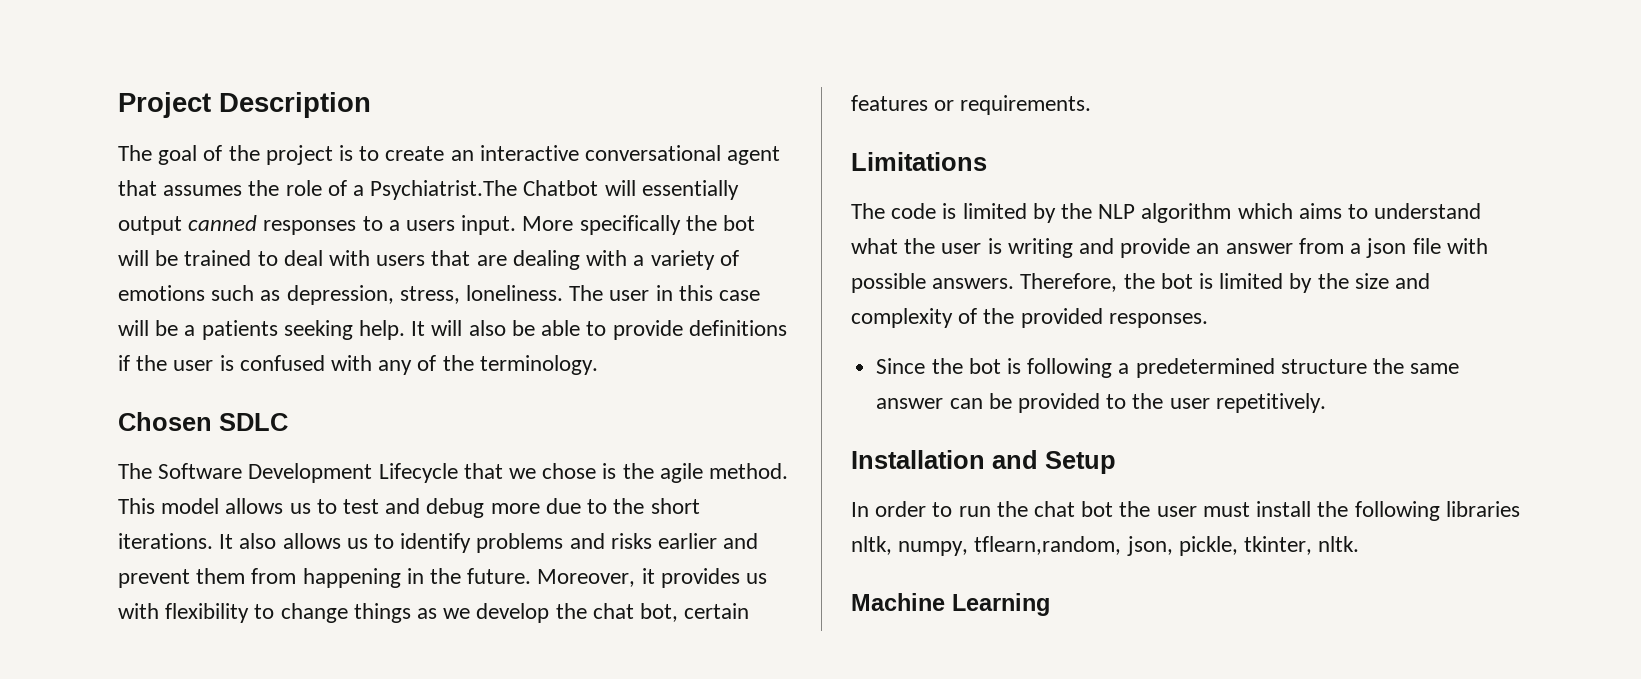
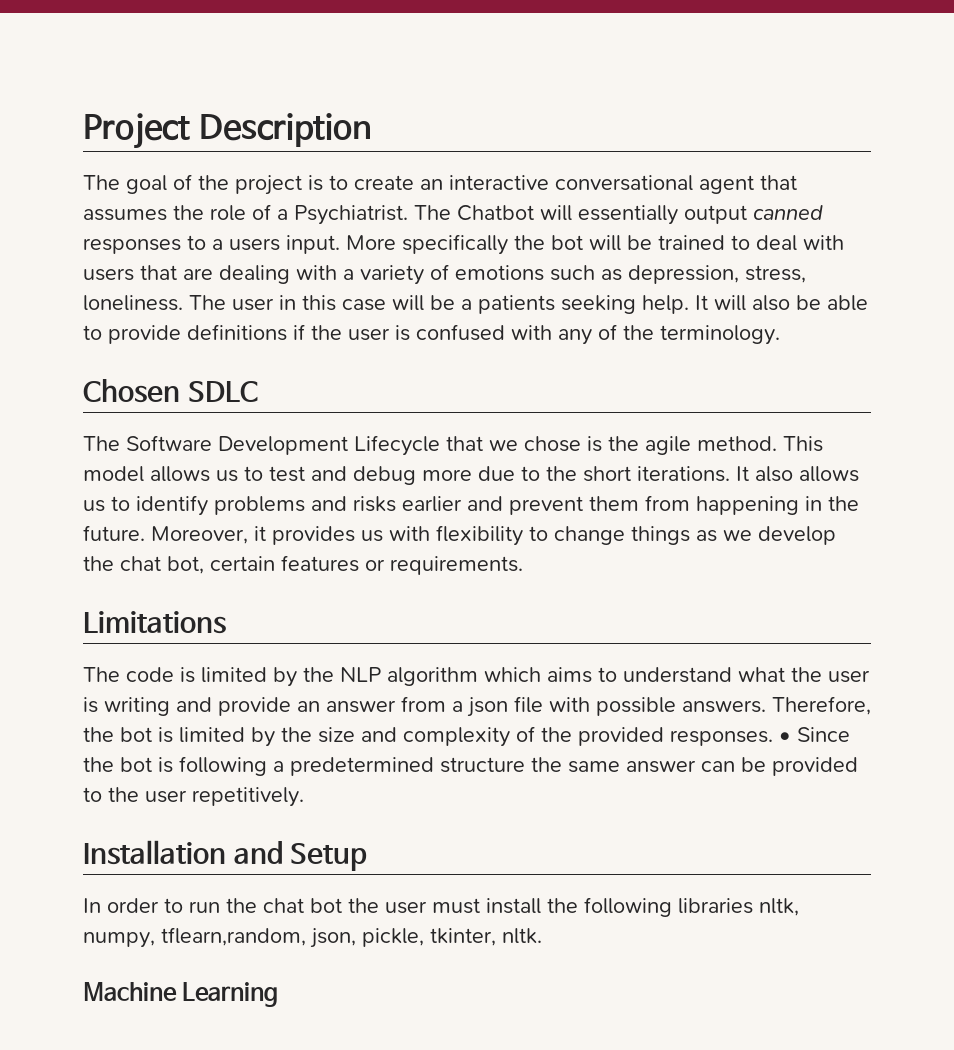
[370,180,518,200] Psychiatrist.The -> [294,205,451,225] Psychiatrist. The
(1208, 320) // -> [779,732,791,742] •

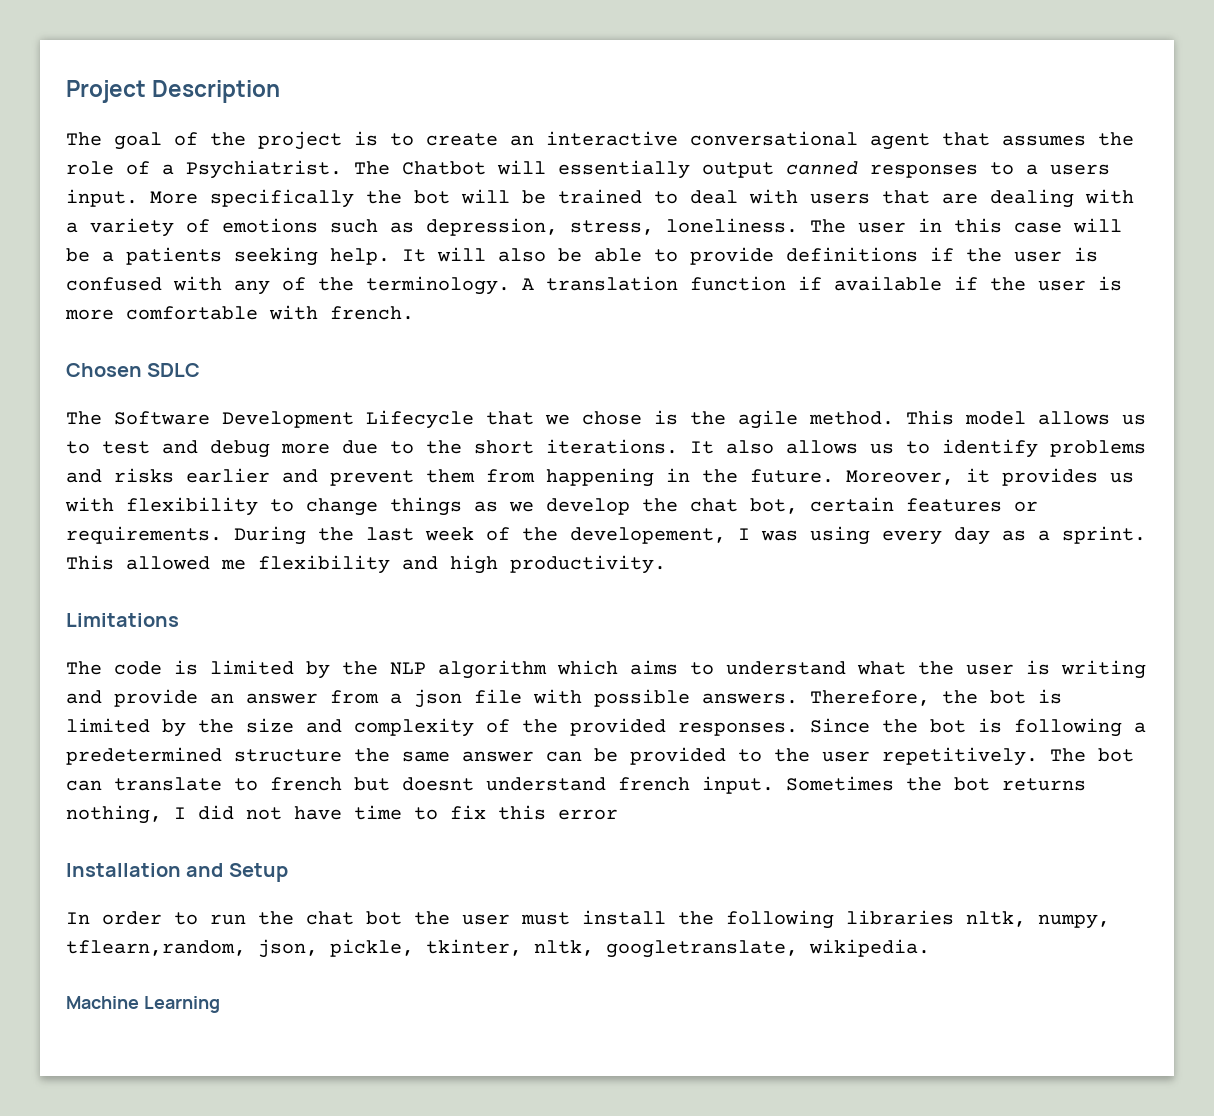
(780, 335) none -> [522,276,1122,291] [65,305,414,320] A translation function if available if the user is more comfortable with french.
(523, 565) none -> [234,526,1146,545] [66,555,666,574] During the last week of the developement, I was using every day as a sprint. This allowed me flexibility and high productivity.
[779,732,791,742] • -> (798, 729) none
(304, 797) none -> [1050,748,1134,762] [66,776,1086,794] [66,805,618,824] The bot can translate to french but doesnt understand french input. Sometimes the bot returns nothing, I did not have time to fix this error
[502,928,542,944] nltk. -> [534,939,930,958] nltk, googletranslate, wikipedia.

